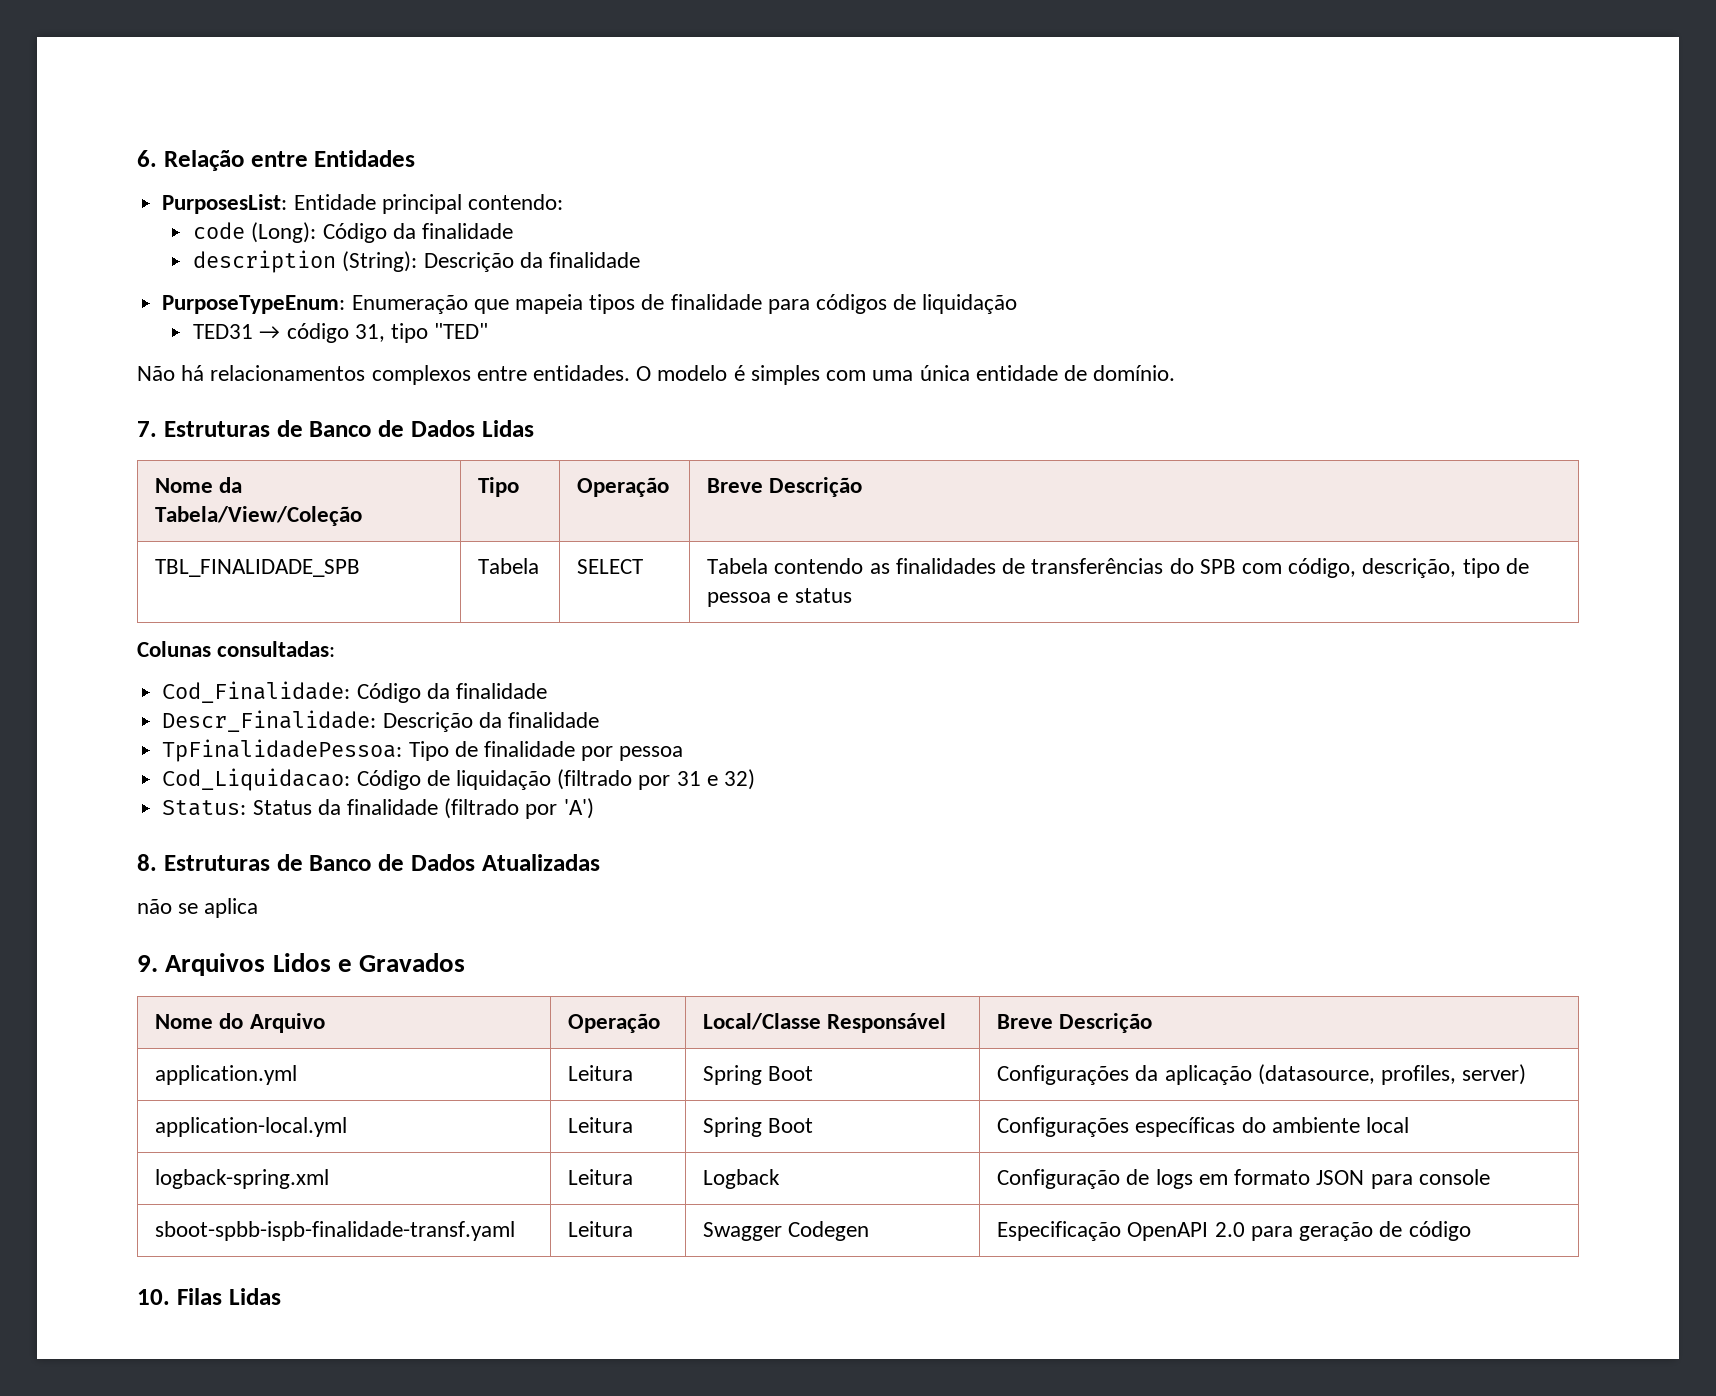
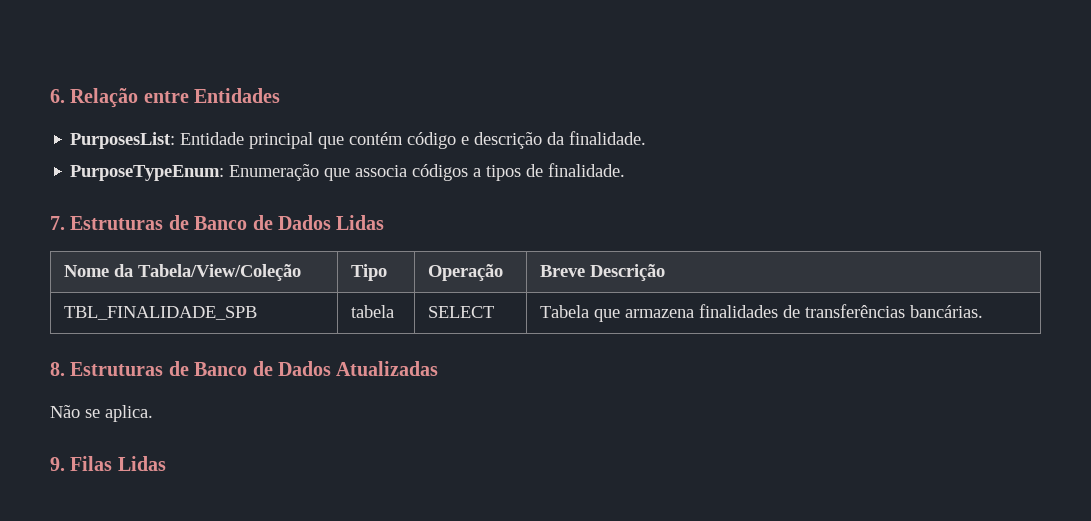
[467,194,563,210] [193,222,513,243] [193,250,640,273] [162,294,1018,314] [193,323,489,343] [137,365,1176,385] contendo: // code (Long): Código da finalidade // description (String): Descrição da finalidade // PurposeTypeEnum: Enumeração que mapeia tipos de finalidade para códigos de liquidação // TED31 → código 31, tipo "TED" // Não há relacionamentos complexos entre entidades. O modelo é simples com uma única entidade de domínio. -> [318,131,647,149] [70,163,626,181] que contém código e descrição da finalidade. // PurposeTypeEnum: Enumeração que associa códigos a tipos de finalidade.
[478,558,540,574] Tabela -> [351,305,395,318] tabela
[774,558,890,574] contendo as -> [594,309,695,322] que armazena
[1169,558,1529,578] [707,588,852,607] [137,641,336,657] [162,681,547,703] [162,710,599,732] [162,739,684,762] [162,768,755,791] [162,798,594,819] do SPB com código, descrição, tipo de pessoa e status // Colunas consultadas: // Cod_Finalidade: Código da finalidade // Descr_Finalidade: Descrição da finalidade // TpFinalidadePessoa: Tipo de finalidade por pessoa // Cod_Liquidacao: Código de liquidação (filtrado por 31 e 32) // Status: Status da finalidade (filtrado por 'A') -> [910,305,984,318] bancárias.
[137,898,259,918] [137,953,466,976] [155,1013,325,1033] [568,1013,661,1033] [703,1013,947,1033] [997,1013,1153,1033] [155,1065,298,1085] [568,1065,634,1081] [703,1065,814,1085] [997,1064,1527,1085] [155,1117,348,1137] [568,1117,634,1133] [703,1117,814,1137] [997,1117,1410,1137] [155,1169,330,1189] [568,1169,634,1185] [703,1169,781,1189] [997,1169,1490,1189] [155,1221,516,1241] [568,1221,634,1237] [703,1221,870,1241] [997,1221,1471,1241] [137,1289,170,1305] não se aplica // 9. Arquivos Lidos e Gravados // Nome do Arquivo | Operação | Local/Classe Responsável | Breve Descrição // application.yml | Leitura | Spring Boot | Configurações da aplicação (datasource, profiles, server) // application-local.yml | Leitura | Spring Boot | Configurações específicas do ambiente local // logback-spring.xml | Leitura | Logback | Configuração de logs em formato JSON para console // sboot-spbb-ispb-finalidade-transf.yaml | Leitura | Swagger Codegen | Especificação OpenAPI 2.0 para geração de código // 10. -> [50,405,153,422] [50,457,65,471] Não se aplica. // 9.

